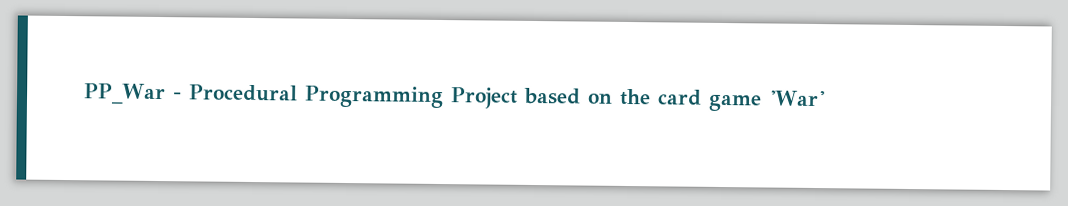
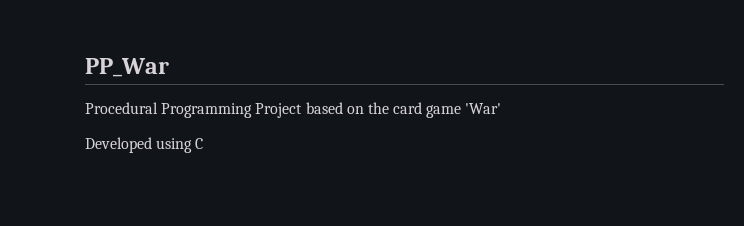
[172,92,182,100] - -> (169, 67) //
(825, 98) none -> [85,137,204,153] // Developed using C

